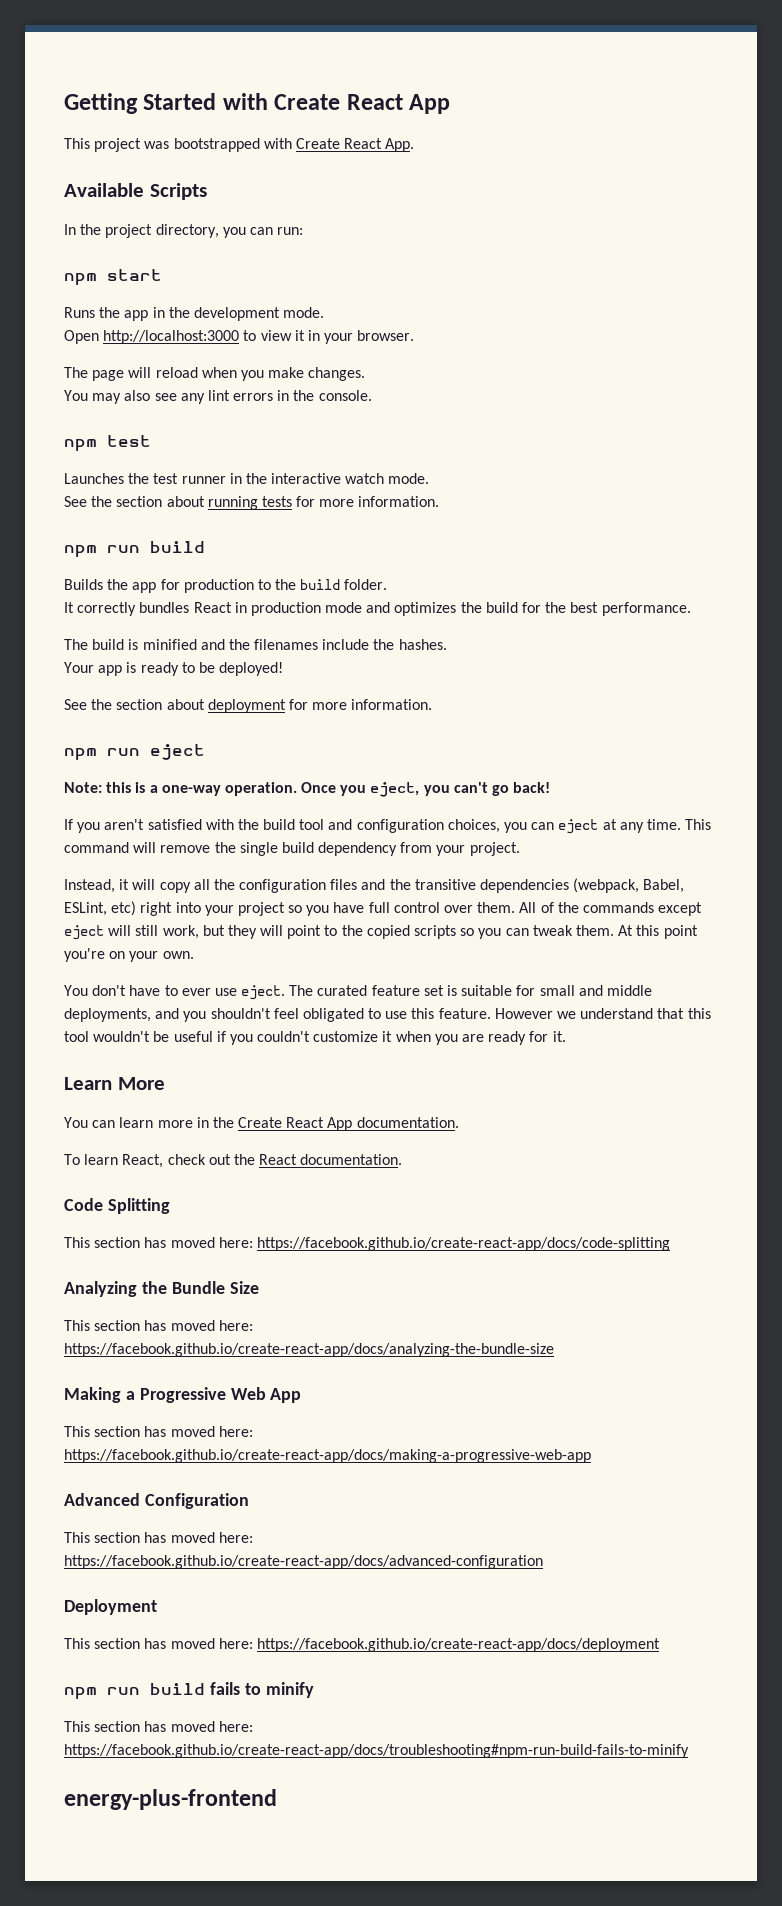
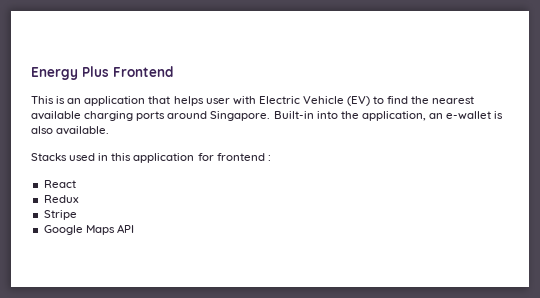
[64,93,451,114] [64,138,415,152] [64,183,207,200] [64,224,304,238] [64,269,162,285] [64,307,325,321] [64,330,415,344] [64,367,366,381] [64,390,372,404] [64,435,151,451] [64,473,430,484] [64,496,440,510] [64,541,205,557] [64,579,388,593] [64,602,691,616] [64,639,447,650] [64,662,284,676] [64,699,433,713] [64,744,205,760] [64,782,551,797] [64,819,712,834] [64,842,520,856] [64,878,685,893] [64,901,703,916] [64,925,698,940] [64,948,194,962] [64,985,652,1000] [64,1008,711,1022] [64,1031,566,1045] [64,1077,165,1090] [64,1117,459,1131] [64,1154,403,1168] [64,1198,170,1214] [64,1237,670,1251] [64,1281,259,1297] [64,1320,253,1331] [64,1343,554,1357] [64,1387,302,1403] [64,1426,253,1437] [64,1449,591,1463] [64,1493,249,1509] [64,1532,253,1543] [64,1555,543,1569] [64,1599,157,1615] [64,1638,660,1652] [64,1682,314,1699] [64,1721,253,1732] [64,1744,689,1758] [64,1789,277,1810] Getting Started with Create React App // This project was bootstrapped with Create React App. // Available Scripts // In the project directory, you can run: // npm start // Runs the app in the development mode. // Open http://localhost:3000 to view it in your browser. // The page will reload when you make changes. // You may also see any lint errors in the console. // npm test // Launches the test runner in the interactive watch mode. // See the section about running tests for more information. // npm run build // Builds the app for production to the build folder. // It correctly bundles React in production mode and optimizes the build for the best performance. // The build is minified and the filenames include the hashes. // Your app is ready to be deployed! // See the section about deployment for more information. // npm run eject // Note: this is a one-way operation. Once you eject, you can't go back! // If you aren't satisfied with the build tool and configuration choices, you can eject at any time. This command will remove the single build dependency from your project. // Instead, it will copy all the configuration files and the transitive dependencies (webpack, Babel, ESLint, etc) right into your project so you have full control over them. All of the commands except eject will still work, but they will point to the copied scripts so you can tweak them. At this point you're on your own. // You don't have to ever use eject. The curated feature set is suitable for small and middle deployments, and you shouldn't feel obligated to use this feature. However we understand that this tool wouldn't be useful if you couldn't customize it when you are ready for it. // Learn More // You can learn more in the Create React App documentation. // To learn React, check out the React documentation. // Code Splitting // This section has moved here: https://facebook.github.io/create-react-app/docs/code-splitting // Analyzing the Bundle Size // This section has moved here: https://facebook.github.io/create-react-app/docs/analyzing-the-bundle-size // Making a Progressive Web App // This section has moved here: https://facebook.github.io/create-react-app/docs/making-a-progressive-web-app // Advanced Configuration // This section has moved here: https://facebook.github.io/create-react-app/docs/advanced-configuration // Deployment // This section has moved here: https://facebook.github.io/create-react-app/docs/deployment // npm run build fails to minify // This section has moved here: https://facebook.github.io/create-react-app/docs/troubleshooting#npm-run-build-fails-to-minify // energy-plus-frontend -> [31,66,173,80] [31,96,475,106] [31,111,504,121] [31,126,110,135] [31,153,271,163] [43,180,76,188] [43,195,79,203] [43,210,77,220] [43,224,134,235] Energy Plus Frontend // This is an application that helps user with Electric Vehicle (EV) to find the nearest available charging ports around Singapore. Built-in into the application, an e-wallet is also available. // Stacks used in this application for frontend : // React // Redux // Stripe // Google Maps API

